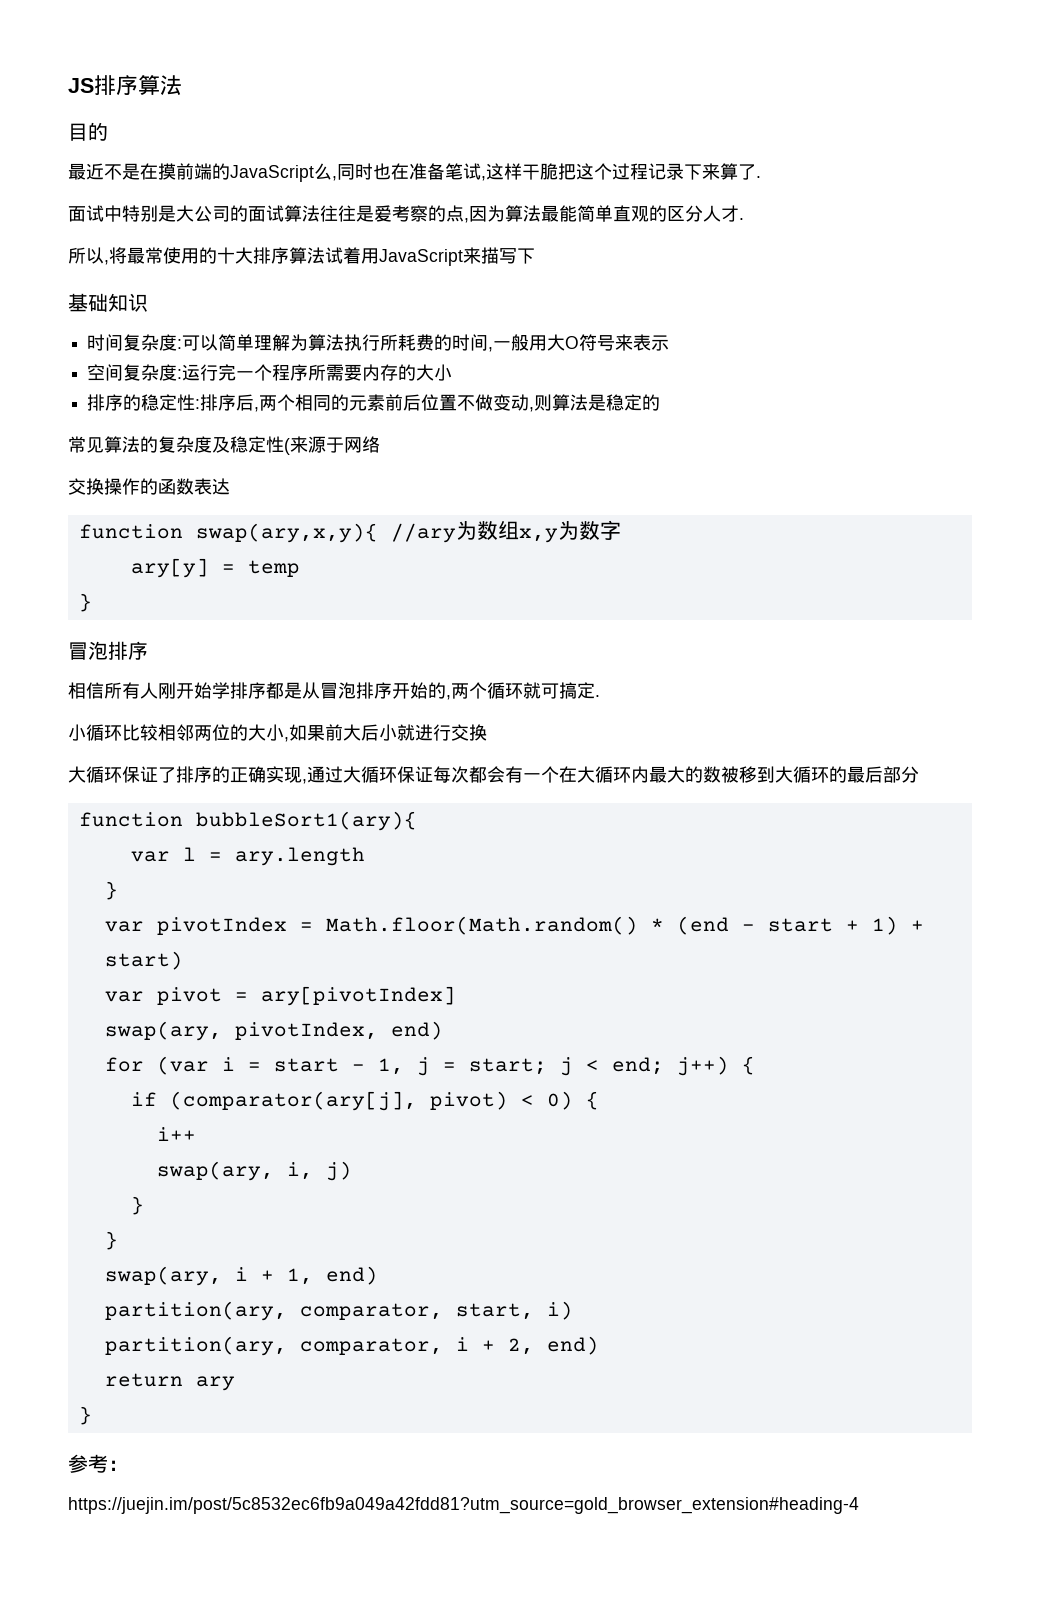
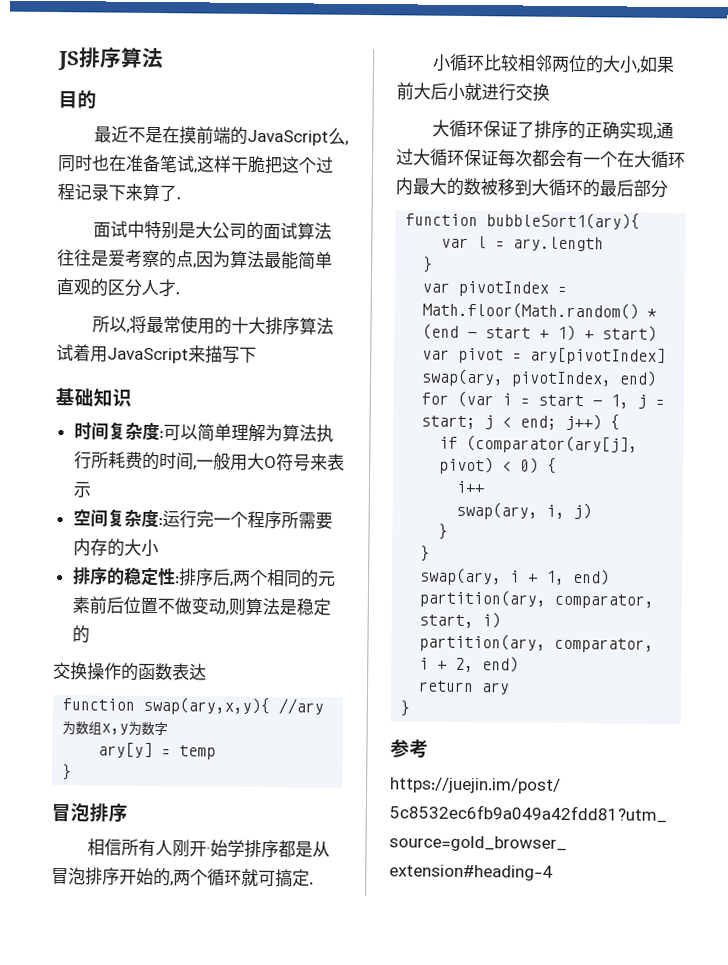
[68,436,380,455] // 常见算法的复杂度及稳定性(来源于网络 -> (90, 634) none
(194, 691) none -> [205,846,211,855] ·
[108,1460,128,1471] ： -> (429, 748) none

